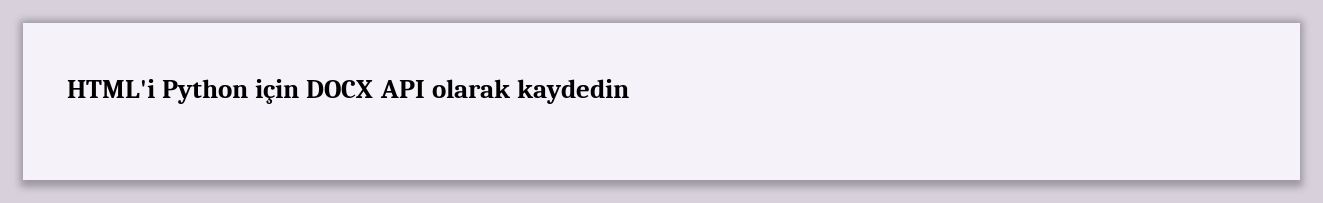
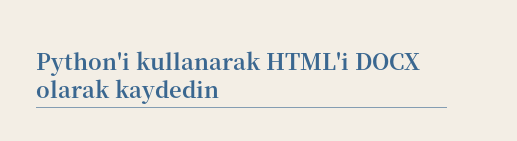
[67,79,425,104] HTML'i Python için DOCX API -> [36,51,420,76] Python'i kullanarak HTML'i DOCX

